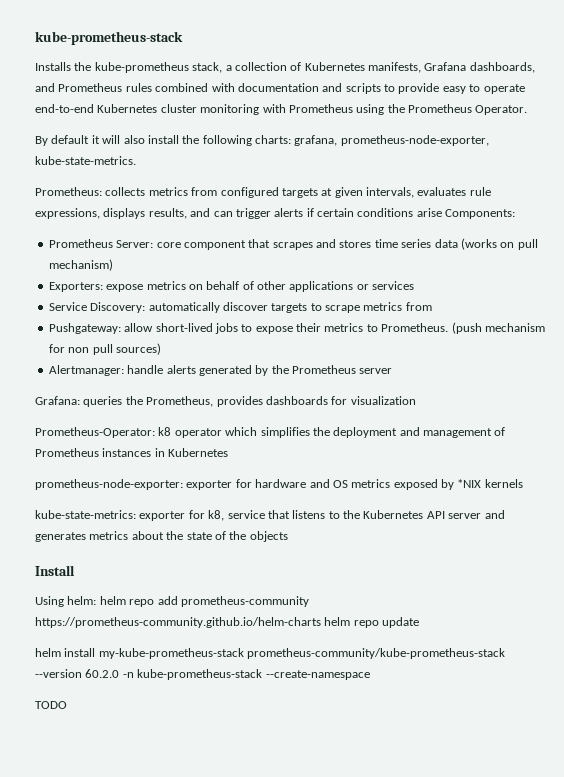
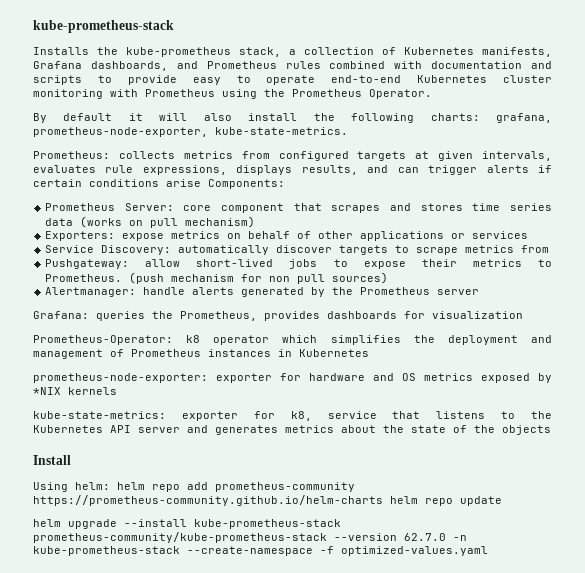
[64,648,244,659] install my-kube-prometheus-stack -> [68,519,341,529] upgrade --install kube-prometheus-stack
[85,669,120,678] 60.2.0 -> [404,533,446,541] 62.7.0
[35,701,67,709] // TODO -> [320,546,488,556] -f optimized-values.yaml

